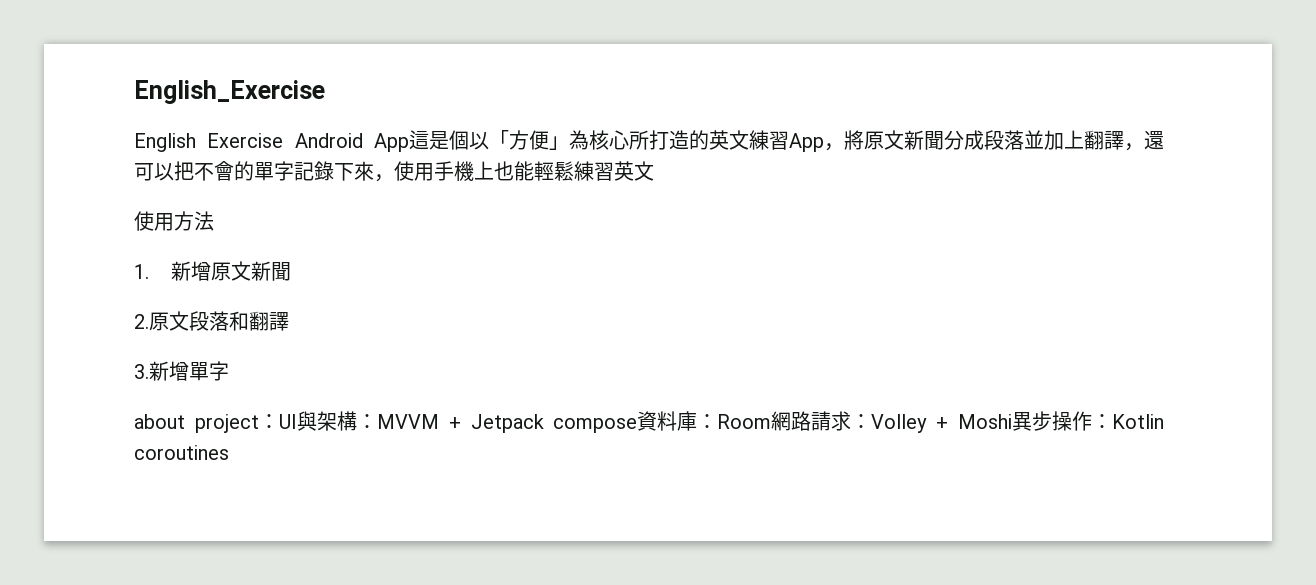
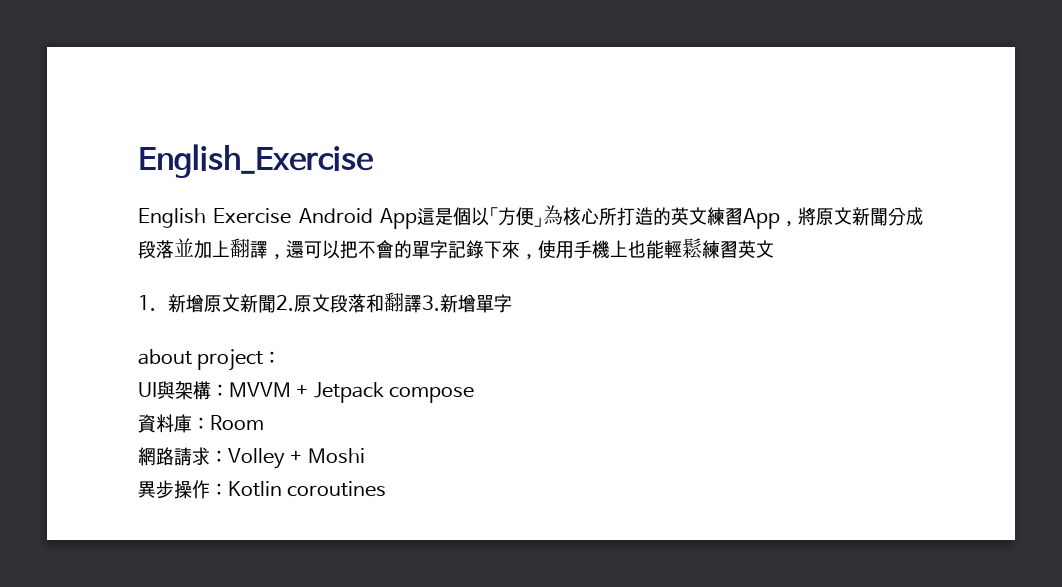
[134,211,214,231] // 使用方法 -> (774, 249) none
(292, 271) // -> (276, 304) none
(289, 321) // -> (422, 304) none
(279, 421) none -> (282, 357) //
(638, 425) none -> (475, 395) //
(772, 421) none -> (264, 422) //
(1012, 421) none -> (365, 456) //

